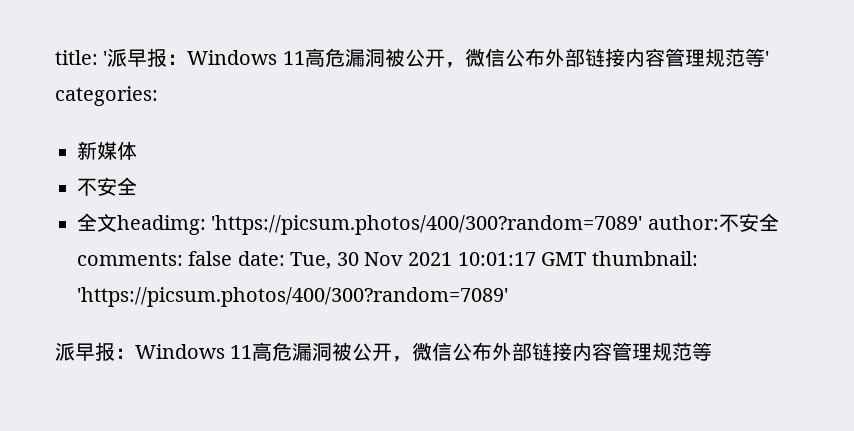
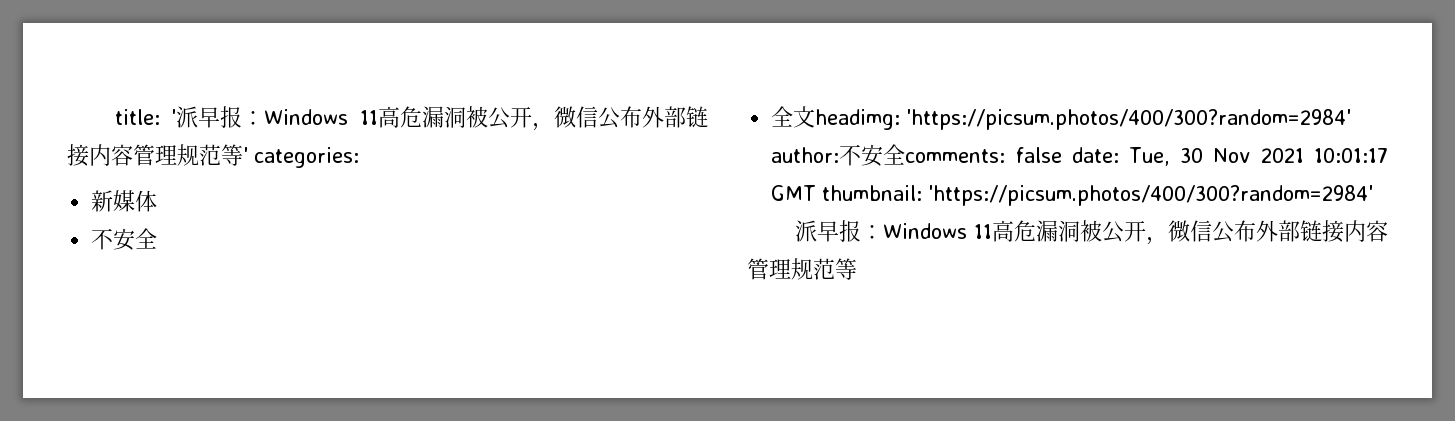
[211,215,643,235] 'https://picsum.photos/400/300?random=7089' -> [906,109,1352,130] 'https://picsum.photos/400/300?random=2984'
[77,287,508,307] 'https://picsum.photos/400/300?random=7089' -> [928,185,1374,206] 'https://picsum.photos/400/300?random=2984'

